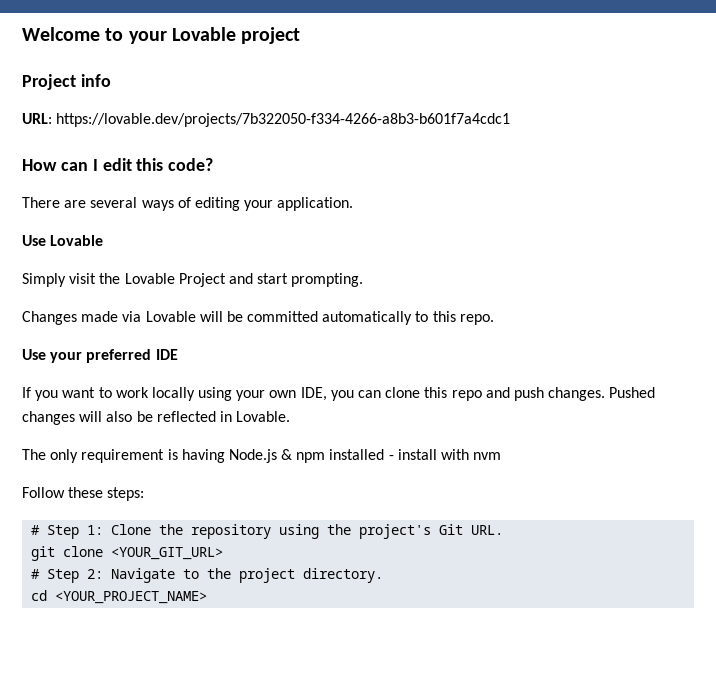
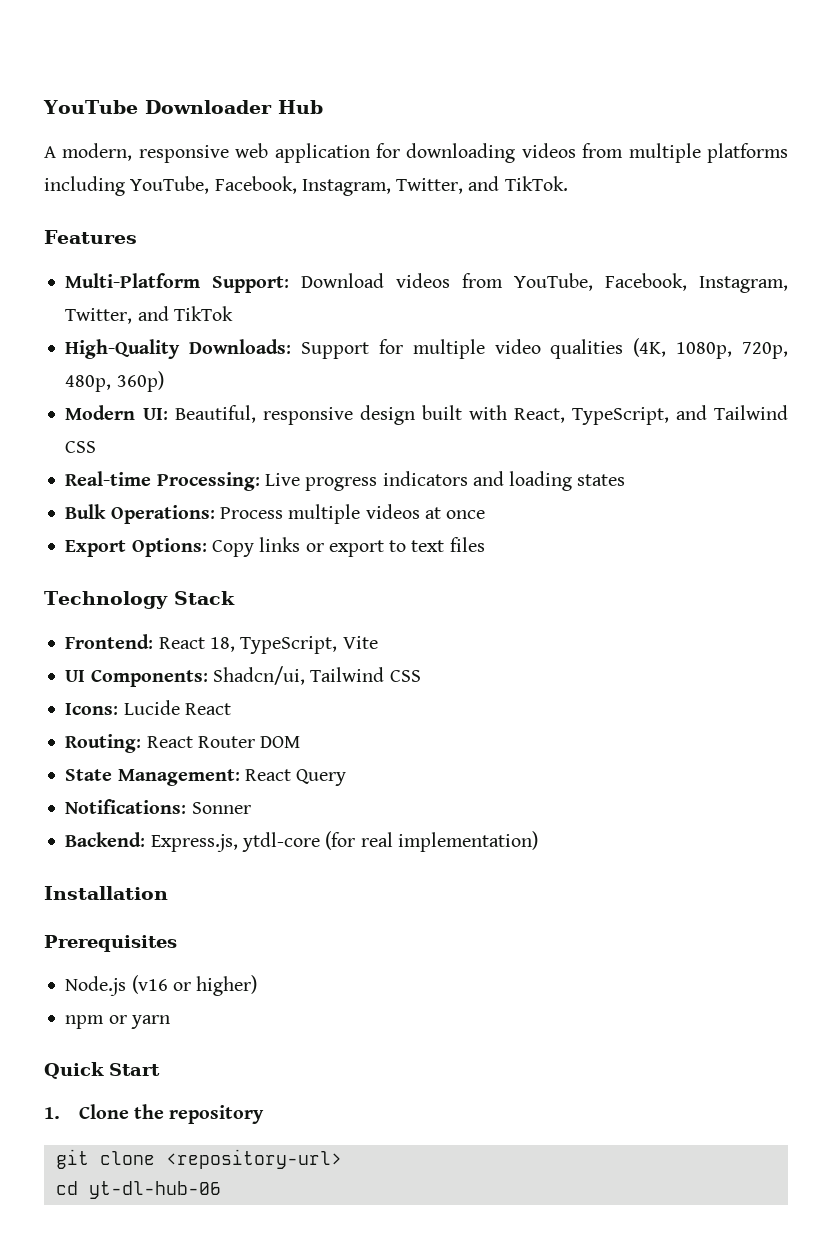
[22,27,301,44] [22,74,111,90] [22,113,511,127] [22,158,214,171] [22,197,354,211] [22,235,104,246] [22,273,364,287] [22,311,494,325] [22,349,178,363] [22,387,656,401] [22,411,291,425] [22,449,502,463] [22,487,145,501] [31,524,504,539] [31,546,224,561] [31,568,384,583] Welcome to your Lovable project // Project info // URL: https://lovable.dev/projects/7b322050-f334-4266-a8b3-b601f7a4cdc1 // How can I edit this code? // There are several ways of editing your application. // Use Lovable // Simply visit the Lovable Project and start prompting. // Changes made via Lovable will be committed automatically to this repo. // Use your preferred IDE // If you want to work locally using your own IDE, you can clone this repo and push changes. Pushed changes will also be reflected in Lovable. // The only requirement is having Node.js & npm installed - install with nvm // Follow these steps: // # Step 1: Clone the repository using the project's Git URL. // git clone <YOUR_GIT_URL> // # Step 2: Navigate to the project directory. -> [43,100,323,114] [44,143,788,163] [44,176,568,196] [44,230,137,244] [65,273,788,293] [65,306,233,324] [65,338,788,359] [65,371,164,392] [65,405,788,425] [65,441,97,453] [65,471,626,491] [65,504,486,524] [65,537,485,557] [44,591,235,609] [65,634,378,654] [65,666,421,687] [65,700,231,715] [65,734,301,753] [65,769,347,786] [65,799,251,814] [65,831,538,852] [44,886,168,900] [44,935,177,952] [65,975,258,996] [65,1015,170,1029] [44,1062,160,1079] [44,1104,265,1124] [55,1149,342,1169] YouTube Downloader Hub // A modern, responsive web application for downloading videos from multiple platforms including YouTube, Facebook, Instagram, Twitter, and TikTok. // Features // Multi-Platform Support: Download videos from YouTube, Facebook, Instagram, Twitter, and TikTok // High-Quality Downloads: Support for multiple video qualities (4K, 1080p, 720p, 480p, 360p) // Modern UI: Beautiful, responsive design built with React, TypeScript, and Tailwind CSS // Real-time Processing: Live progress indicators and loading states // Bulk Operations: Process multiple videos at once // Export Options: Copy links or export to text files // Technology Stack // Frontend: React 18, TypeScript, Vite // UI Components: Shadcn/ui, Tailwind CSS // Icons: Lucide React // Routing: React Router DOM // State Management: React Query // Notifications: Sonner // Backend: Express.js, ytdl-core (for real implementation) // Installation // Prerequisites // Node.js (v16 or higher) // npm or yarn // Quick Start // 1. Clone the repository // git clone <repository-url>
[55,591,208,604] <YOUR_PROJECT_NAME> -> [88,1181,221,1199] yt-dl-hub-06

